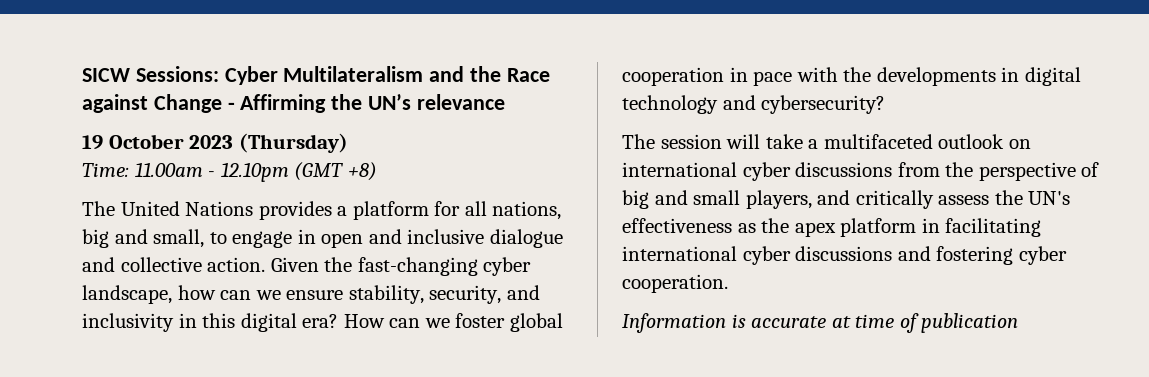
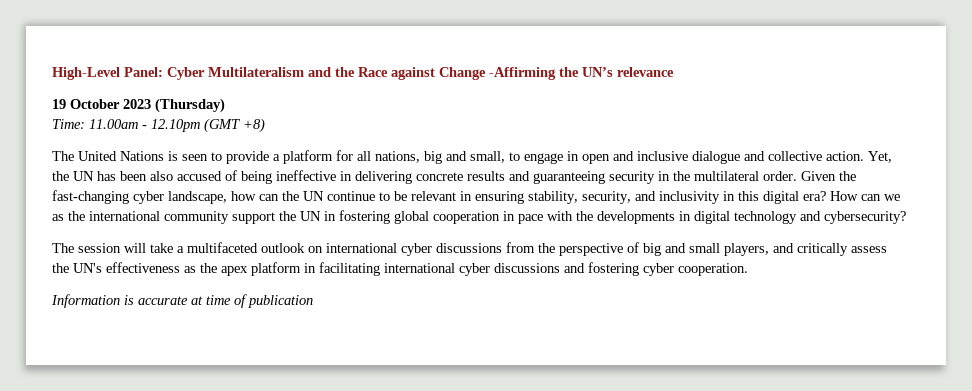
[82,66,219,82] SICW Sessions: -> [52,67,163,80] High-Level Panel:
[227,94,327,113] - Affirming -> [489,67,556,80] -Affirming
[258,201,332,220] provides -> [168,151,269,164] is seen to provide
(266, 264) none -> [868,151,892,163] [52,170,797,184] Yet, the UN has been also accused of being ineffective in delivering concrete results and guaranteeing security in the multilateral order.
[255,290,344,300] we ensure -> [282,191,524,204] the UN continue to be relevant in ensuring
[455,313,506,328] foster -> [52,210,390,224] as the international community support the UN in fostering

